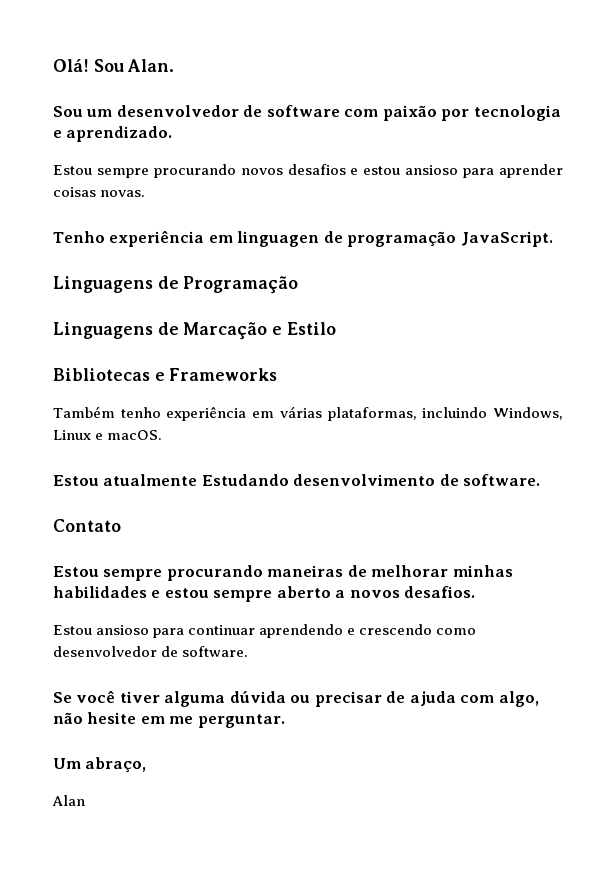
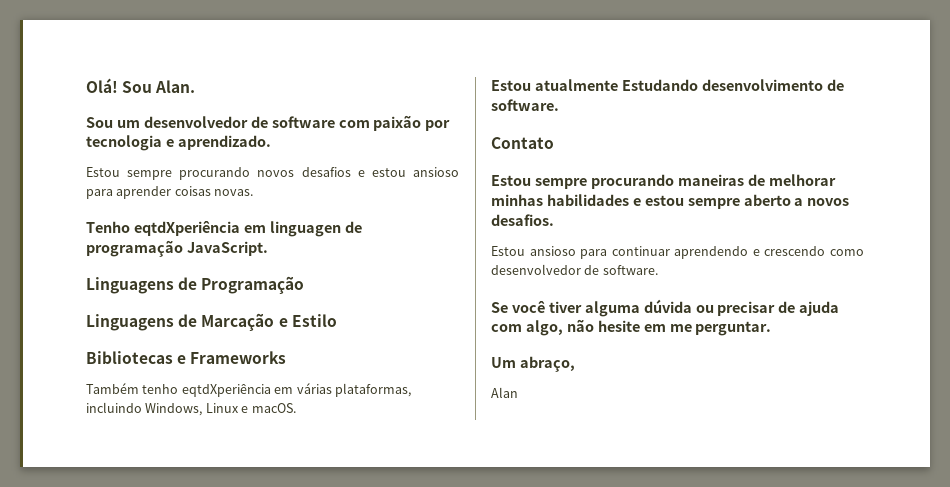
[109,230,205,247] experiência -> [133,221,240,236] eqtdXperiência
[166,406,247,421] experiência -> [181,384,271,397] eqtdXperiência

